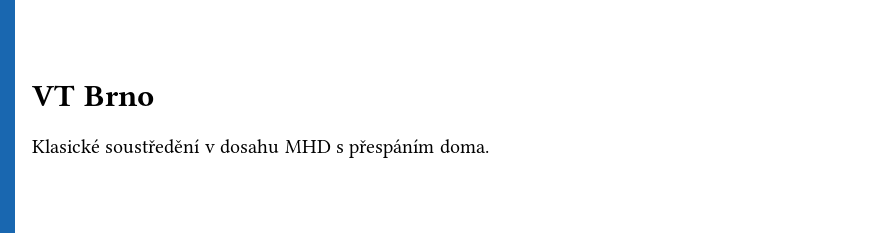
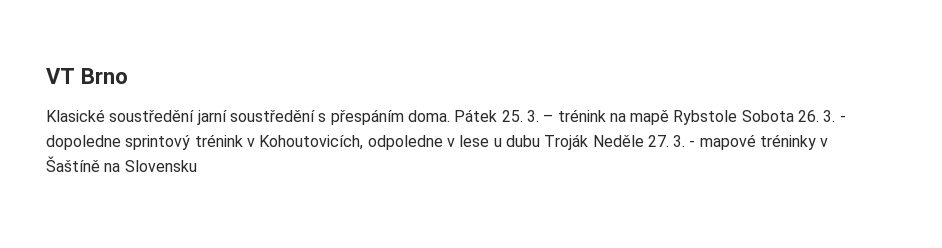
[204,139,489,158] v dosahu MHD s přespáním doma. -> [196,109,846,125] [46,134,829,150] [46,156,197,172] jarní soustředění s přespáním doma. Pátek 25. 3. – trénink na mapě Rybstole Sobota 26. 3. - dopoledne sprintový trénink v Kohoutovicích, odpoledne v lese u dubu Troják Neděle 27. 3. - mapové tréninky v Šaštíně na Slovensku

